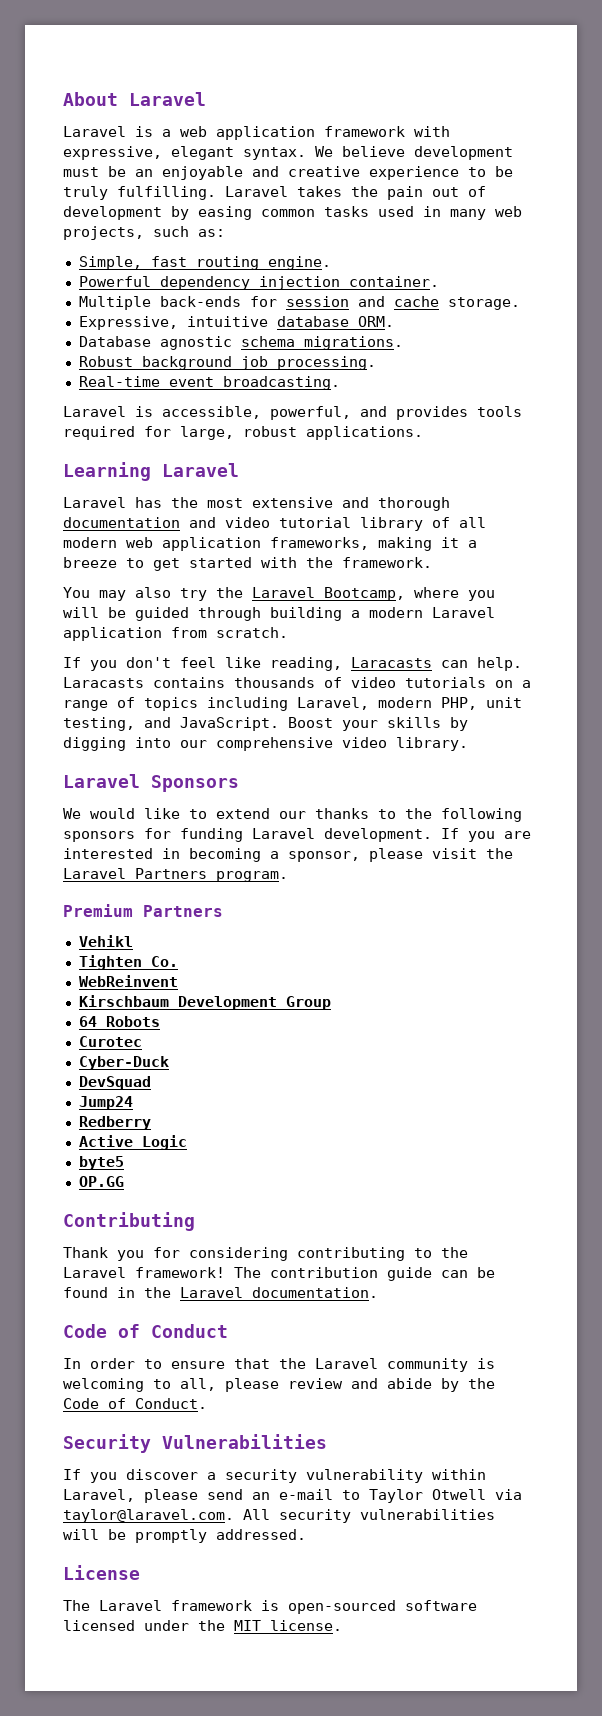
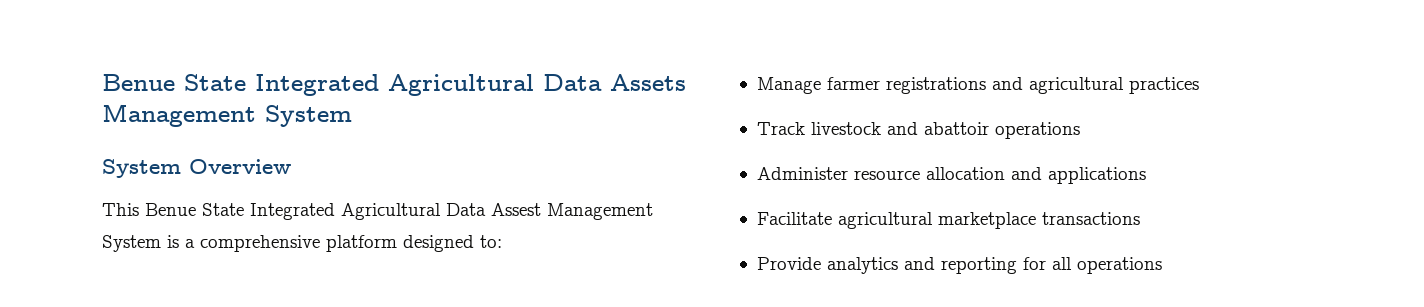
[63,92,206,106] [63,126,450,140] [63,146,513,160] [63,166,513,180] [63,186,486,200] [63,206,522,220] [63,226,225,240] [78,256,331,270] [78,276,439,290] [78,296,520,310] [78,316,394,330] [78,336,403,350] [78,356,376,370] [78,376,340,390] [63,406,522,420] [63,426,423,440] [63,462,239,481] [63,497,450,511] [63,517,486,531] [63,537,477,551] [63,557,432,571] [63,587,495,601] [63,607,495,621] [63,627,288,641] [63,657,522,671] [63,677,531,688] [63,697,522,711] [63,717,468,731] [63,737,468,751] [63,774,239,792] [63,808,522,822] [63,828,531,842] [63,848,513,862] [63,868,288,882] [63,904,223,917] [78,935,133,947] [78,955,178,970] [78,975,178,987] [78,995,331,1010] [78,1016,160,1027] [78,1036,142,1047] [78,1056,169,1070] [78,1076,151,1090] [78,1096,133,1110] [78,1116,151,1130] [78,1135,187,1150] [78,1156,124,1170] [78,1176,124,1187] [63,1212,195,1231] [63,1247,468,1261] [63,1267,495,1281] [63,1287,378,1298] [63,1324,228,1338] [63,1358,495,1372] [63,1378,495,1392] [63,1398,207,1409] [63,1434,327,1453] [63,1469,486,1483] [63,1489,522,1503] [63,1509,495,1523] [63,1529,306,1543] [63,1565,140,1580] [63,1600,477,1614] [63,1620,342,1631] About Laravel // Laravel is a web application framework with expressive, elegant syntax. We believe development must be an enjoyable and creative experience to be truly fulfilling. Laravel takes the pain out of development by easing common tasks used in many web projects, such as: // Simple, fast routing engine. // Powerful dependency injection container. // Multiple back-ends for session and cache storage. // Expressive, intuitive database ORM. // Database agnostic schema migrations. // Robust background job processing. // Real-time event broadcasting. // Laravel is accessible, powerful, and provides tools required for large, robust applications. // Learning Laravel // Laravel has the most extensive and thorough documentation and video tutorial library of all modern web application frameworks, making it a breeze to get started with the framework. // You may also try the Laravel Bootcamp, where you will be guided through building a modern Laravel application from scratch. // If you don't feel like reading, Laracasts can help. Laracasts contains thousands of video tutorials on a range of topics including Laravel, modern PHP, unit testing, and JavaScript. Boost your skills by digging into our comprehensive video library. // Laravel Sponsors // We would like to extend our thanks to the following sponsors for funding Laravel development. If you are interested in becoming a sponsor, please visit the Laravel Partners program. // Premium Partners // Vehikl // Tighten Co. // WebReinvent // Kirschbaum Development Group // 64 Robots // Curotec // Cyber-Duck // DevSquad // Jump24 // Redberry // Active Logic // byte5 // OP.GG // Contributing // Thank you for considering contributing to the Laravel framework! The contribution guide can be found in the Laravel documentation. // Code of Conduct // In order to ensure that the Laravel community is welcoming to all, please review and abide by the Code of Conduct. // Security Vulnerabilities // If you discover a security vulnerability within Laravel, please send an e-mail to Taylor Otwell via taylor@laravel.com. All security vulnerabilities will be promptly addressed. // License // The Laravel framework is open-sourced software licensed under the MIT license. -> [102,74,686,96] [102,104,352,127] [102,159,291,178] [102,203,653,220] [102,235,502,252] [756,77,1199,94] [756,122,1080,139] [756,167,1146,184] [756,212,1140,229] [756,257,1162,274] Benue State Integrated Agricultural Data Assets Management System // System Overview // This Benue State Integrated Agricultural Data Assest Management System is a comprehensive platform designed to: // Manage farmer registrations and agricultural practices // Track livestock and abattoir operations // Administer resource allocation and applications // Facilitate agricultural marketplace transactions // Provide analytics and reporting for all operations

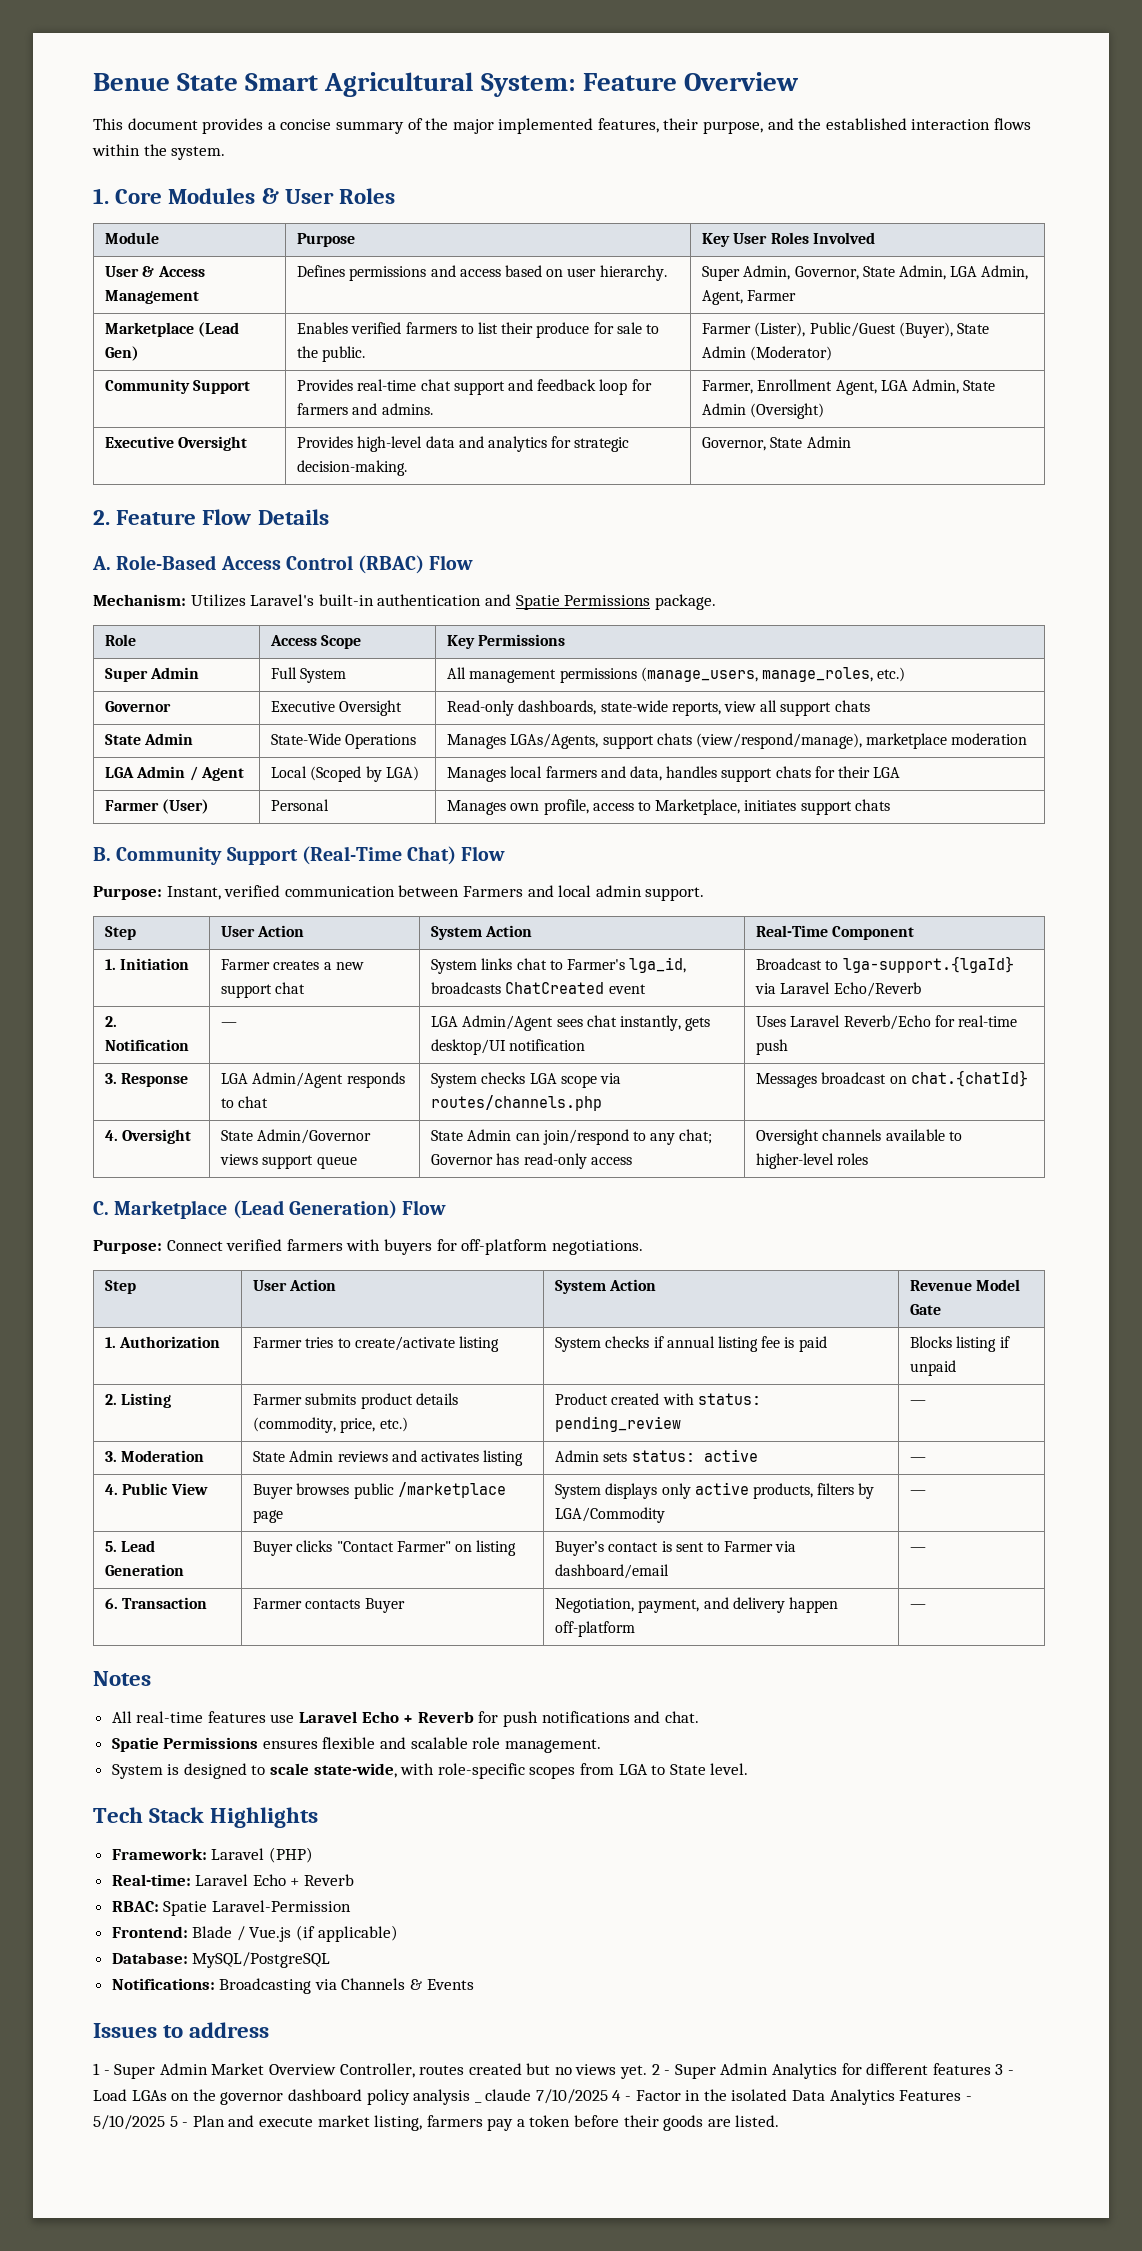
[102,74,686,96] [102,104,352,127] [102,159,291,178] [102,203,653,220] [102,235,502,252] [756,77,1199,94] [756,122,1080,139] [756,167,1146,184] [756,212,1140,229] [756,257,1162,274] Benue State Integrated Agricultural Data Assets Management System // System Overview // This Benue State Integrated Agricultural Data Assest Management System is a comprehensive platform designed to: // Manage farmer registrations and agricultural practices // Track livestock and abattoir operations // Administer resource allocation and applications // Facilitate agricultural marketplace transactions // Provide analytics and reporting for all operations -> [93,72,799,97] [93,118,1032,134] [92,144,226,160] [93,188,396,204] [105,232,160,244] [297,233,356,247] [702,232,875,247] [105,266,205,277] [105,290,200,304] [297,265,667,281] [702,265,1029,281] [702,290,797,305] [105,322,240,337] [105,346,140,361] [297,322,659,338] [297,346,366,362] [702,322,989,338] [702,346,833,361] [105,379,251,394] [297,379,652,395] [297,403,433,415] [702,379,996,395] [702,403,825,419] [105,436,248,451] [297,436,630,452] [297,460,408,476] [702,436,851,451] [93,509,329,525] [92,555,474,574] [93,594,716,610] [105,634,137,646] [270,635,362,649] [447,634,566,649] [105,667,200,682] [271,667,347,683] [447,667,906,683] [105,701,172,712] [271,700,403,716] [447,700,870,716] [105,733,194,745] [271,733,417,749] [447,733,1028,749] [105,766,244,781] [271,766,419,782] [447,766,901,782] [105,799,210,814] [271,799,330,811] [447,799,890,815] [93,846,506,865] [93,885,705,901] [105,926,137,940] [221,925,305,937] [431,925,533,940] [756,925,915,940] [105,958,190,970] [221,959,364,970] [221,982,306,998] [431,957,687,974] [431,982,646,994] [756,956,1014,973] [755,982,921,997] [105,1016,118,1027] [105,1039,190,1051] [221,1022,238,1027] [431,1015,711,1031] [431,1039,586,1055] [756,1015,1017,1030] [756,1039,789,1055] [105,1073,189,1087] [221,1072,405,1088] [221,1096,269,1108] [431,1072,621,1088] [431,1095,603,1111] [756,1070,1028,1088] [105,1129,192,1144] [221,1129,372,1144] [220,1154,357,1169] [431,1129,713,1145] [431,1153,632,1169] [756,1129,962,1145] [756,1153,869,1169] [93,1200,447,1219] [93,1239,643,1255] [105,1280,137,1294] [253,1279,337,1291] [555,1279,657,1294] [910,1279,1021,1291] [910,1304,942,1315] [105,1336,221,1348] [253,1336,499,1352] [555,1336,827,1352] [910,1336,1010,1352] [910,1360,957,1376] [105,1393,172,1408] [253,1393,458,1409] [253,1417,408,1433] [555,1393,761,1405] [555,1416,682,1432] [910,1400,927,1405] [105,1450,205,1462] [253,1450,524,1466] [555,1449,758,1462] [910,1457,927,1462] [105,1483,208,1495] [253,1482,506,1499] [253,1510,284,1523] [555,1482,875,1499] [555,1507,666,1523] [910,1490,927,1495] [105,1540,156,1552] [105,1564,185,1576] [253,1540,517,1556] [555,1541,797,1556] [555,1564,670,1579] [910,1547,927,1552] [105,1597,208,1609] [253,1598,405,1613] [555,1597,838,1613] [555,1621,636,1637] [910,1604,927,1609] [93,1671,151,1686] [111,1711,699,1727] [111,1737,601,1753] [111,1763,749,1779] [93,1807,319,1828] [111,1847,313,1863] [111,1874,355,1886] [111,1900,351,1916] [111,1925,398,1942] [111,1952,331,1968] [111,1978,474,1994] [93,2022,270,2038] [93,2063,1014,2079] [93,2089,482,2105] [485,2089,972,2105] [93,2115,780,2131] Benue State Smart Agricultural System: Feature Overview // This document provides a concise summary of the major implemented features, their purpose, and the established interaction flows within the system. // 1. Core Modules & User Roles // Module | Purpose | Key User Roles Involved // User & Access Management | Defines permissions and access based on user hierarchy. | Super Admin, Governor, State Admin, LGA Admin, Agent, Farmer // Marketplace (Lead Gen) | Enables verified farmers to list their produce for sale to the public. | Farmer (Lister), Public/Guest (Buyer), State Admin (Moderator) // Community Support | Provides real-time chat support and feedback loop for farmers and admins. | Farmer, Enrollment Agent, LGA Admin, State Admin (Oversight) // Executive Oversight | Provides high-level data and analytics for strategic decision-making. | Governor, State Admin // 2. Feature Flow Details // A. Role-Based Access Control (RBAC) Flow // Mechanism: Utilizes Laravel's built-in authentication and Spatie Permissions package. // Role | Access Scope | Key Permissions // Super Admin | Full System | All management permissions (manage_users, manage_roles, etc.) // Governor | Executive Oversight | Read-only dashboards, state-wide reports, view all support chats // State Admin | State-Wide Operations | Manages LGAs/Agents, support chats (view/respond/manage), marketplace moderation // LGA Admin / Agent | Local (Scoped by LGA) | Manages local farmers and data, handles support chats for their LGA // Farmer (User) | Personal | Manages own profile, access to Marketplace, initiates support chats // B. Community Support (Real-Time Chat) Flow // Purpose: Instant, verified communication between Farmers and local admin support. // Step | User Action | System Action | Real-Time Component // 1. Initiation | Farmer creates a new support chat | System links chat to Farmer's lga_id, broadcasts ChatCreated event | Broadcast to lga-support.{lgaId} via Laravel Echo/Reverb // 2. Notification | — | LGA Admin/Agent sees chat instantly, gets desktop/UI notification | Uses Laravel Reverb/Echo for real-time push // 3. Response | LGA Admin/Agent responds to chat | System checks LGA scope via routes/channels.php | Messages broadcast on chat.{chatId} // 4. Oversight | State Admin/Governor views support queue | State Admin can join/respond to any chat; Governor has read-only access | Oversight channels available to higher-level roles // C. Marketplace (Lead Generation) Flow // Purpose: Connect verified farmers with buyers for off-platform negotiations. // Step | User Action | System Action | Revenue Model Gate // 1. Authorization | Farmer tries to create/activate listing | System checks if annual listing fee is paid | Blocks listing if unpaid // 2. Listing | Farmer submits product details (commodity, price, etc.) | Product created with status: pending_review | — // 3. Moderation | State Admin reviews and activates listing | Admin sets status: active | — // 4. Public View | Buyer browses public /marketplace page | System displays only active products, filters by LGA/Commodity | — // 5. Lead Generation | Buyer clicks "Contact Farmer" on listing | Buyer’s contact is sent to Farmer via dashboard/email | — // 6. Transaction | Farmer contacts Buyer | Negotiation, payment, and delivery happen off-platform | — // Notes // All real-time features use Laravel Echo + Reverb for push notifications and chat. // Spatie Permissions ensures flexible and scalable role management. // System is designed to scale state-wide, with role-specific scopes from LGA to State level. // Tech Stack Highlights // Framework: Laravel (PHP) // Real-time: Laravel Echo + Reverb // RBAC: Spatie Laravel-Permission // Frontend: Blade / Vue.js (if applicable) // Database: MySQL/PostgreSQL // Notifications: Broadcasting via Channels & Events // Issues to address // 1 - Super Admin Market Overview Controller, routes created but no views yet. 2 - Super Admin Analytics for different features 3 - Load LGAs on the governor dashboard policy analysis _ claude 7/10/2025 4 - Factor in the isolated Data Analytics Features - 5/10/2025 5 - Plan and execute market listing, farmers pay a token before their goods are listed.

